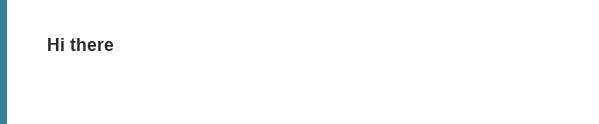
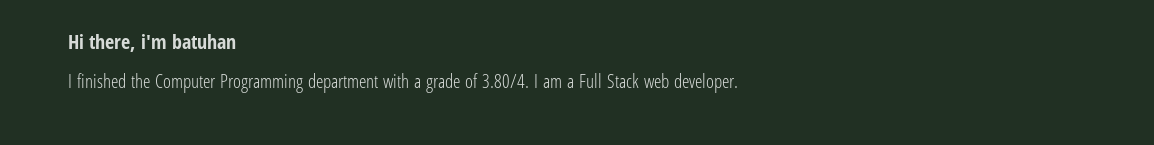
[70,38,114,51] there -> [89,34,237,52] [68,73,738,93] there, i'm batuhan // I finished the Computer Programming department with a grade of 3.80/4. I am a Full Stack web developer.

